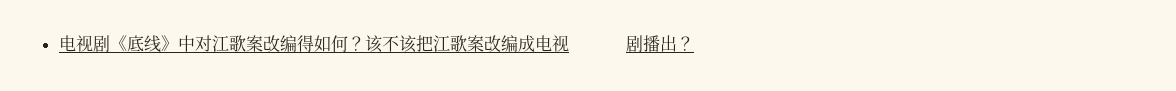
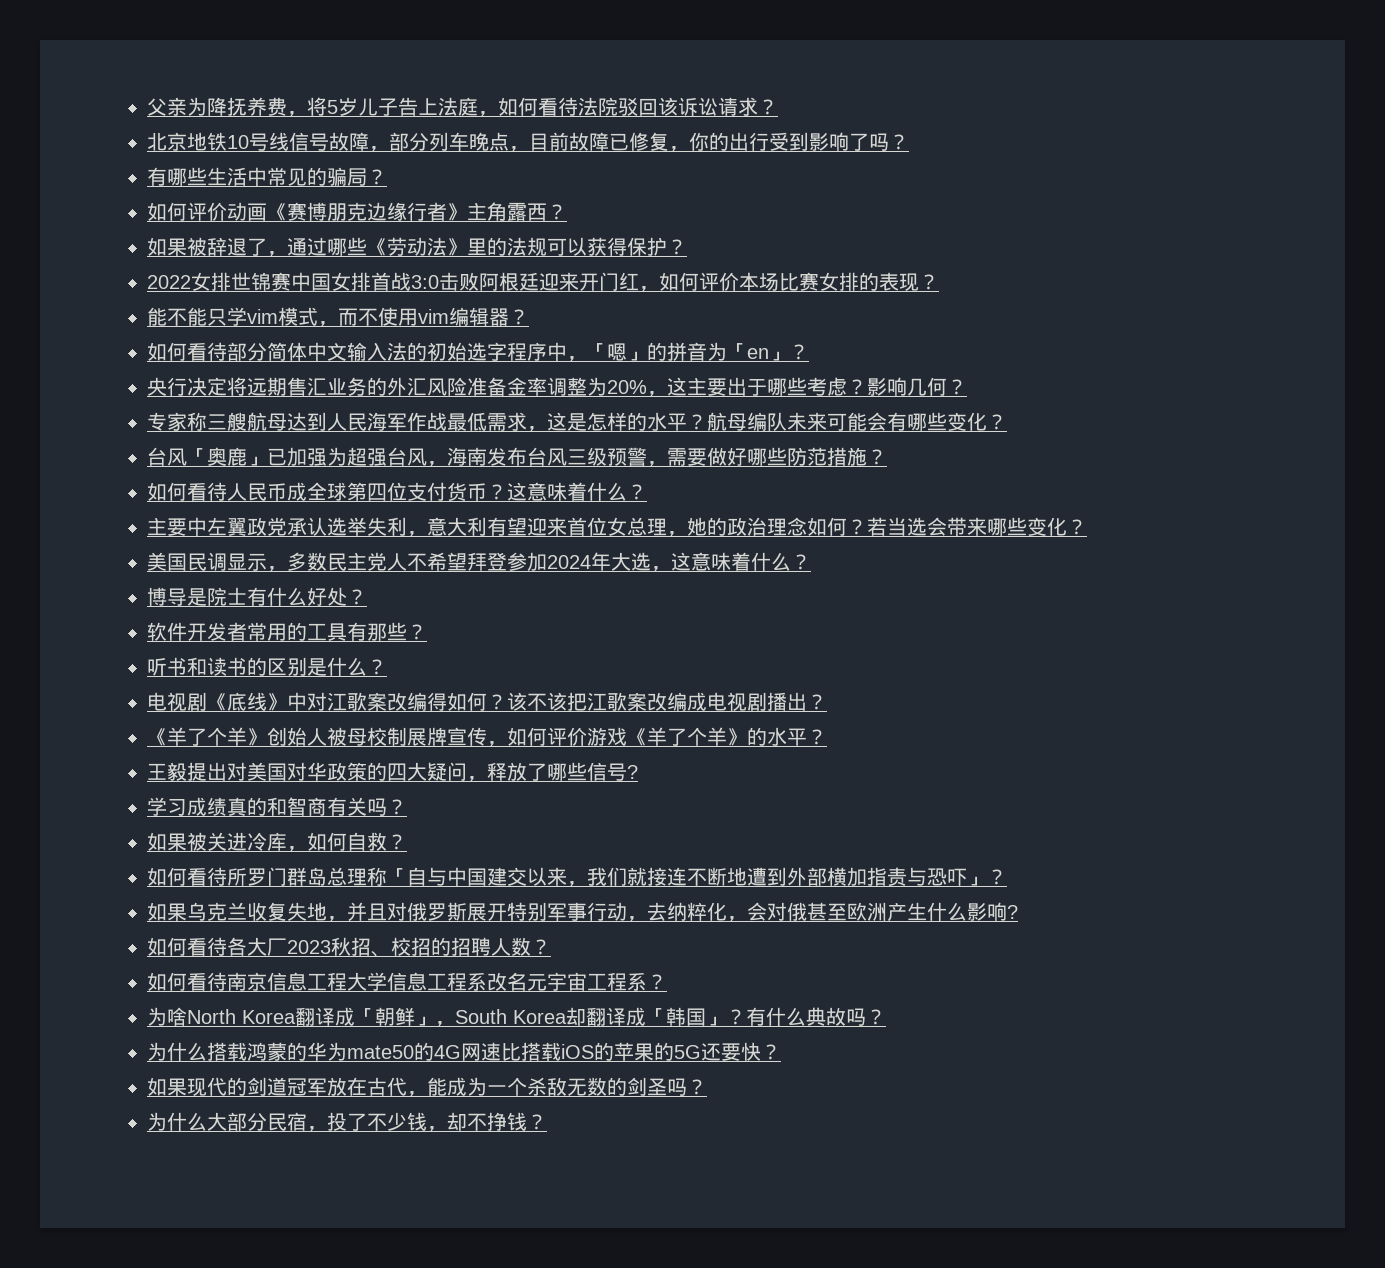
(58, 43) none -> [147,97,778,117] [147,132,909,152] [147,167,387,186] [147,202,567,221] [147,237,687,257] [147,272,939,292] [147,307,529,327] [147,342,809,362] [147,377,967,397] [147,412,1007,432] [147,447,887,467] [147,482,647,502] [147,517,1087,537] [147,552,811,572] [147,587,367,606] [147,622,427,641] [147,657,387,676] 父亲为降抚养费，将5岁儿子告上法庭，如何看待法院驳回该诉讼请求？ // 北京地铁10号线信号故障，部分列车晚点，目前故障已修复，你的出行受到影响了吗？ // 有哪些生活中常见的骗局？ // 如何评价动画《赛博朋克边缘行者》主角露西？ // 如果被辞退了，通过哪些《劳动法》里的法规可以获得保护？ // 2022女排世锦赛中国女排首战3:0击败阿根廷迎来开门红，如何评价本场比赛女排的表现？ // 能不能只学vim模式，而不使用vim编辑器？ // 如何看待部分简体中文输入法的初始选字程序中，「嗯」的拼音为「en」？ // 央行决定将远期售汇业务的外汇风险准备金率调整为20%，这主要出于哪些考虑？影响几何？ // 专家称三艘航母达到人民海军作战最低需求，这是怎样的水平？航母编队未来可能会有哪些变化？ // 台风「奥鹿」已加强为超强台风，海南发布台风三级预警，需要做好哪些防范措施？ // 如何看待人民币成全球第四位支付货币？这意味着什么？ // 主要中左翼政党承认选举失利，意大利有望迎来首位女总理，她的政治理念如何？若当选会带来哪些变化？ // 美国民调显示，多数民主党人不希望拜登参加2024年大选，这意味着什么？ // 博导是院士有什么好处？ // 软件开发者常用的工具有那些？ // 听书和读书的区别是什么？ //
(694, 43) none -> [147,727,827,747] [147,762,638,782] [147,797,407,816] [147,832,407,852] [147,867,1007,887] [147,902,1018,922] [147,937,551,957] [147,972,667,991] [147,1007,886,1027] [147,1042,781,1061] [147,1077,707,1097] [147,1112,547,1132] // 《羊了个羊》创始人被母校制展牌宣传，如何评价游戏《羊了个羊》的水平？ // 王毅提出对美国对华政策的四大疑问，释放了哪些信号? // 学习成绩真的和智商有关吗？ // 如果被关进冷库，如何自救？ // 如何看待所罗门群岛总理称「自与中国建交以来，我们就接连不断地遭到外部横加指责与恐吓」？ // 如果乌克兰收复失地，并且对俄罗斯展开特别军事行动，去纳粹化，会对俄甚至欧洲产生什么影响? // 如何看待各大厂2023秋招、校招的招聘人数？ // 如何看待南京信息工程大学信息工程系改名元宇宙工程系？ // 为啥North Korea翻译成「朝鲜」，South Korea却翻译成「韩国」？有什么典故吗？ // 为什么搭载鸿蒙的华为mate50的4G网速比搭载iOS的苹果的5G还要快？ // 如果现代的剑道冠军放在古代，能成为一个杀敌无数的剑圣吗？ // 为什么大部分民宿，投了不少钱，却不挣钱？

